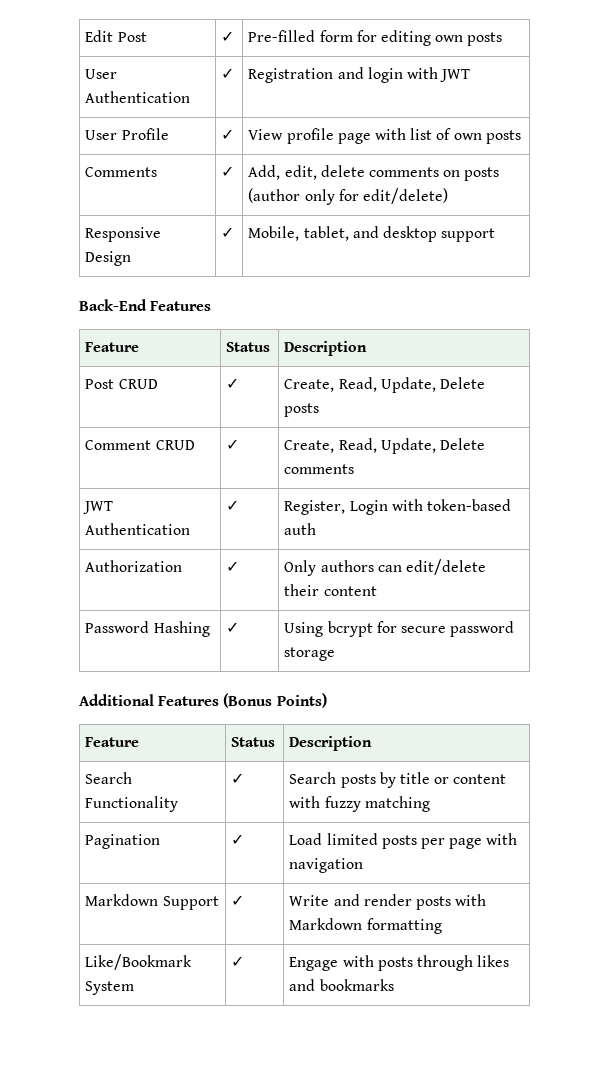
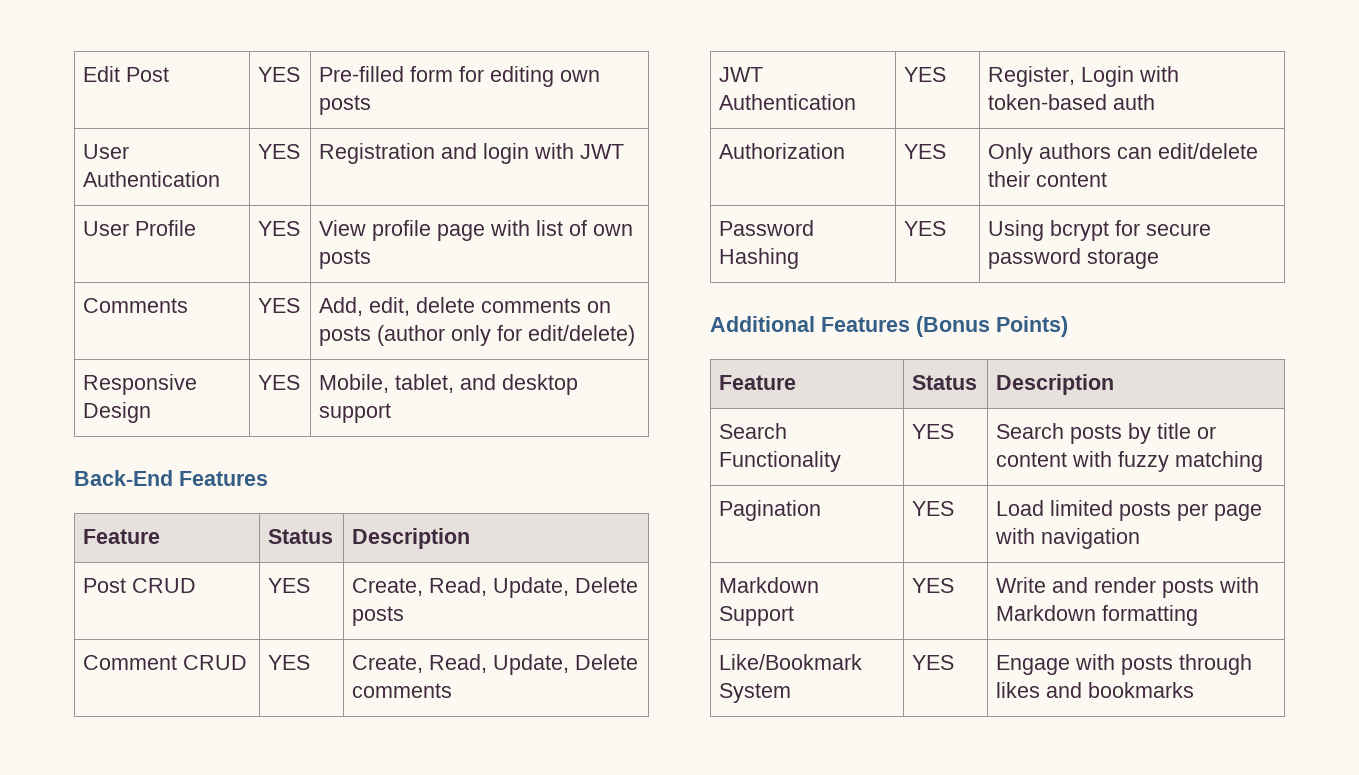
[221,31,235,42] ✓ -> [257,67,300,82] YES
[221,68,235,79] ✓ -> [257,144,300,159] YES
[221,129,235,140] ✓ -> [257,221,300,236] YES
[221,166,235,177] ✓ -> [257,298,300,313] YES
[221,227,235,238] ✓ -> [257,375,300,390] YES
[226,378,240,389] ✓ -> [267,578,310,593] YES
[226,439,240,450] ✓ -> [267,655,310,670] YES
[226,500,240,511] ✓ -> [903,67,946,82] YES
[226,561,240,572] ✓ -> [903,144,946,159] YES
[226,622,240,633] ✓ -> [903,221,946,236] YES
[231,773,245,784] ✓ -> [911,424,954,439] YES
[231,834,245,845] ✓ -> [911,501,954,516] YES
[231,895,245,906] ✓ -> [911,578,954,593] YES
[231,956,245,967] ✓ -> [911,655,954,670] YES

